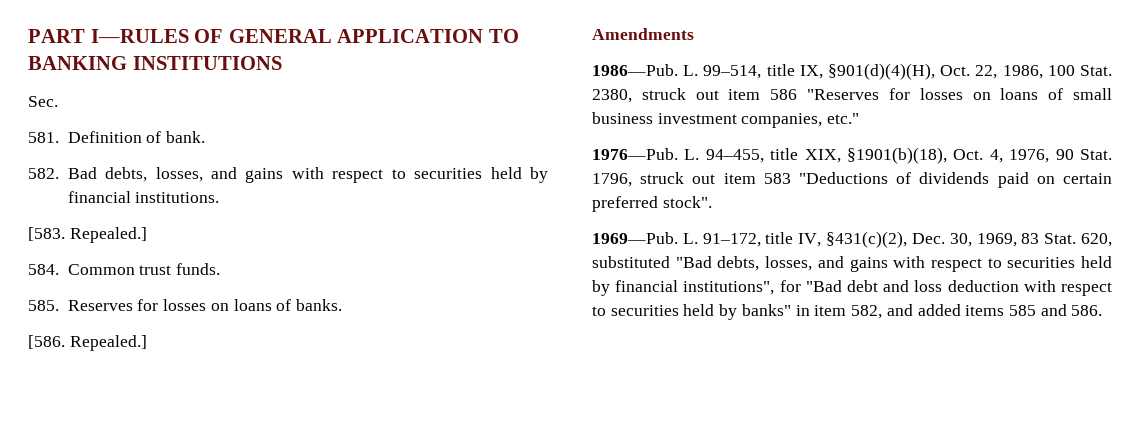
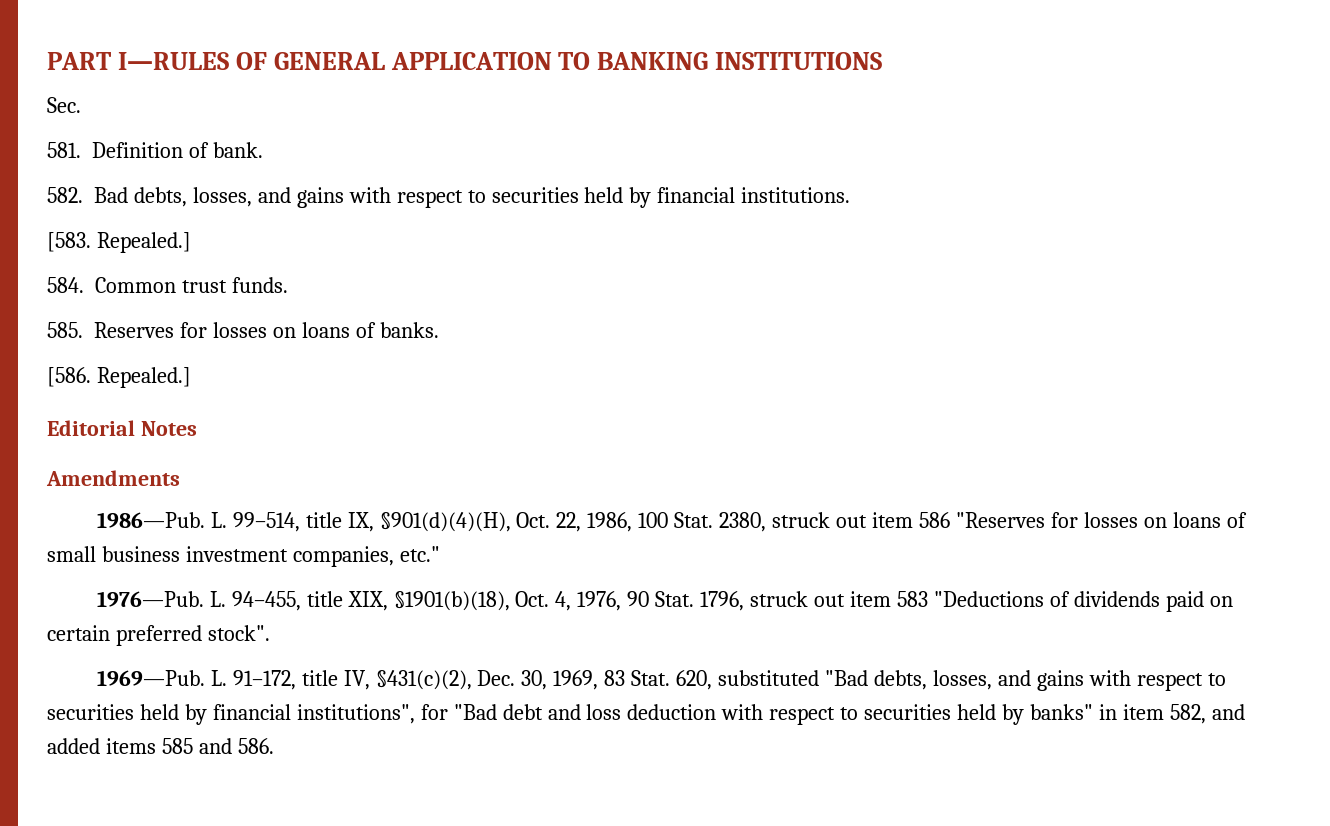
(147, 343) none -> [47,420,197,436] // Editorial Notes

